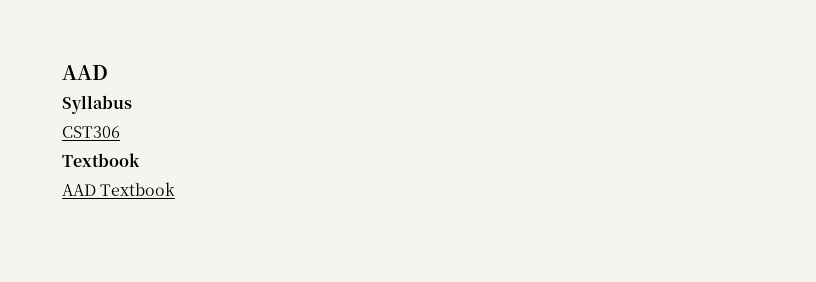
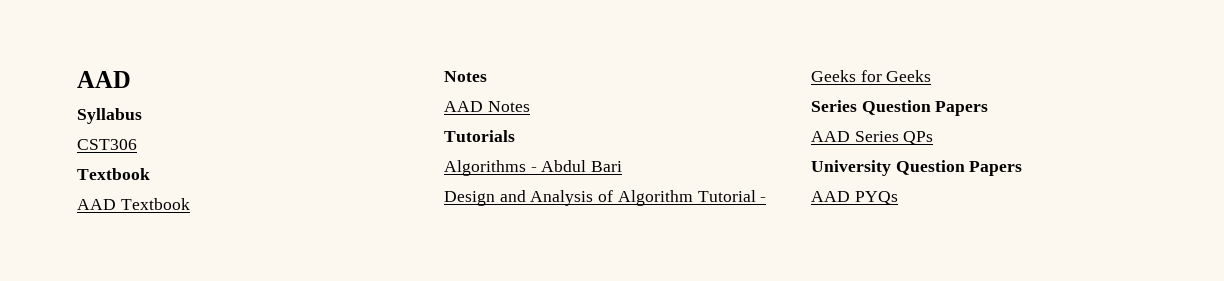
(176, 189) none -> [444,71,487,82] [444,101,530,112] [444,130,515,142] [444,160,623,176] [444,190,767,206] [811,70,932,82] [811,100,989,116] [811,131,934,145] [811,160,1023,176] [811,191,898,205] // Notes // AAD Notes // Tutorials // Algorithms - Abdul Bari // Design and Analysis of Algorithm Tutorial - Geeks for Geeks // Series Question Papers // AAD Series QPs // University Question Papers // AAD PYQs

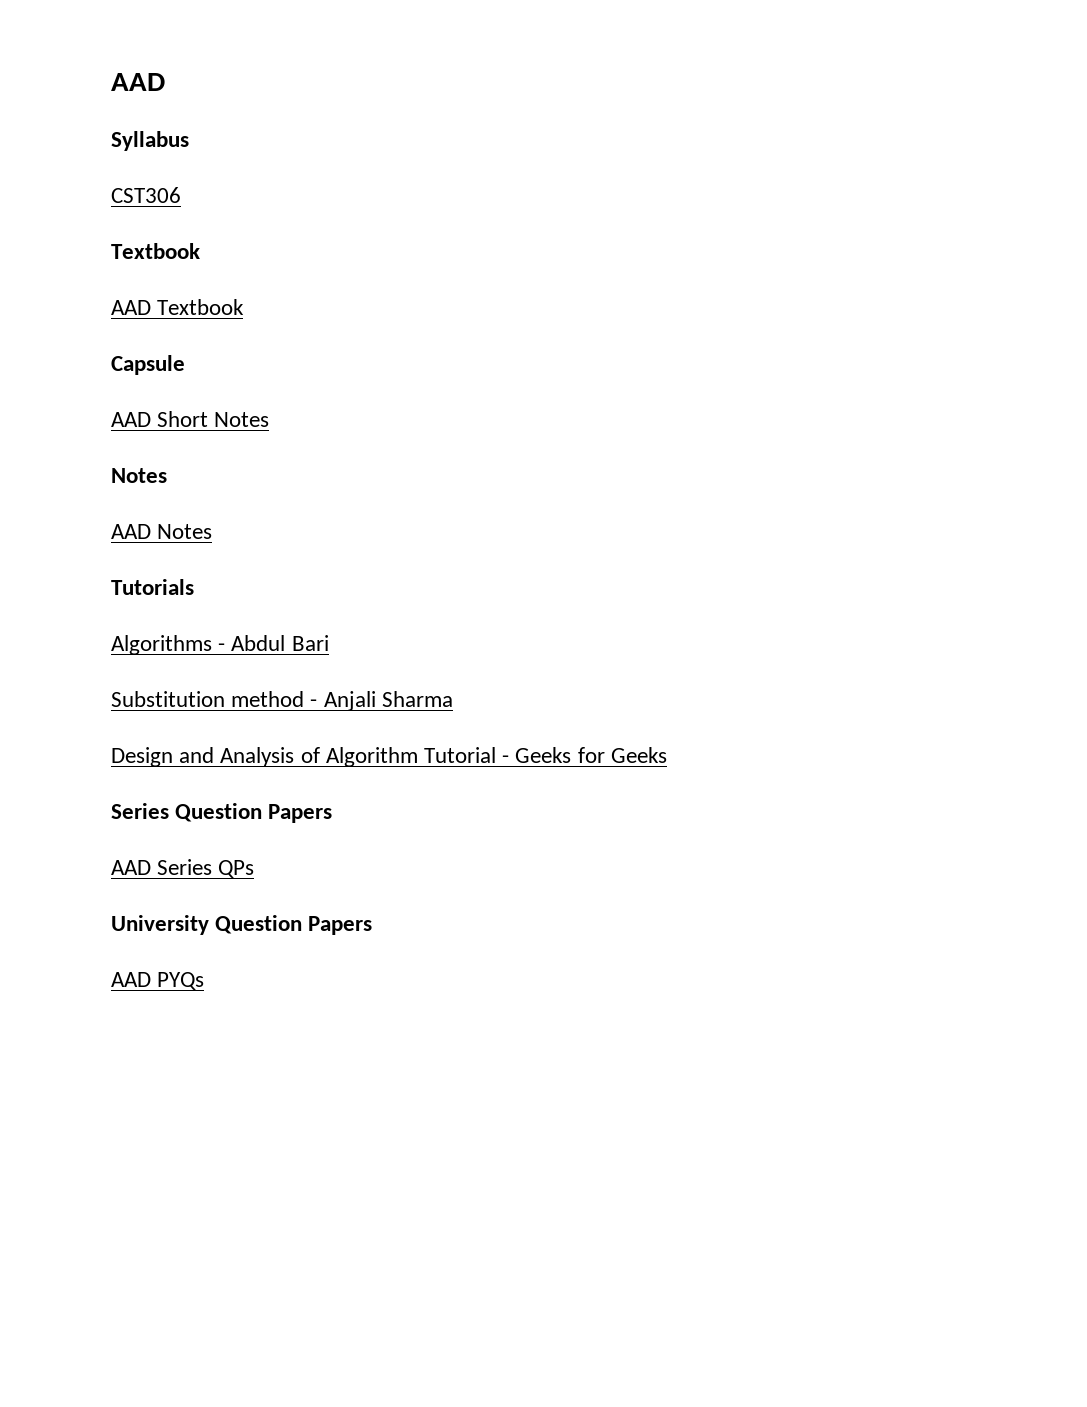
(190, 204) none -> [111,355,185,375] [111,411,270,427] // Capsule // AAD Short Notes
(623, 166) none -> [111,691,453,711] // Substitution method - Anjali Sharma

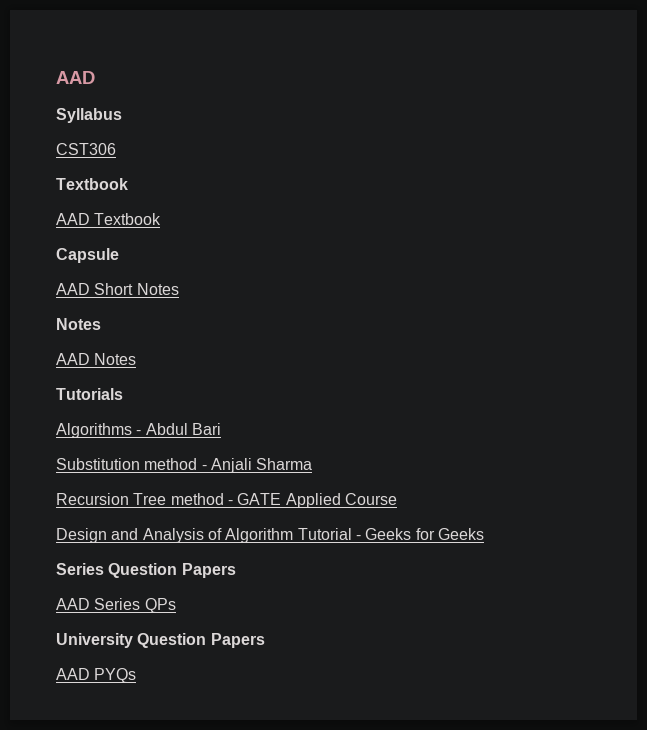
(453, 699) none -> [56,493,397,508] // Recursion Tree method - GATE Applied Course

